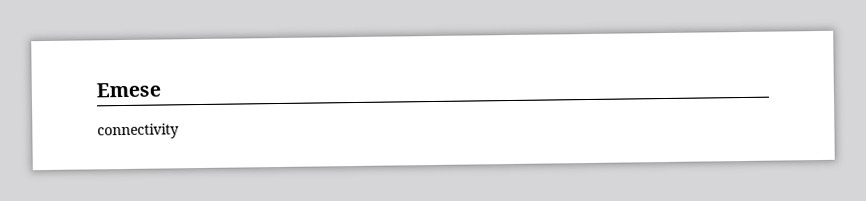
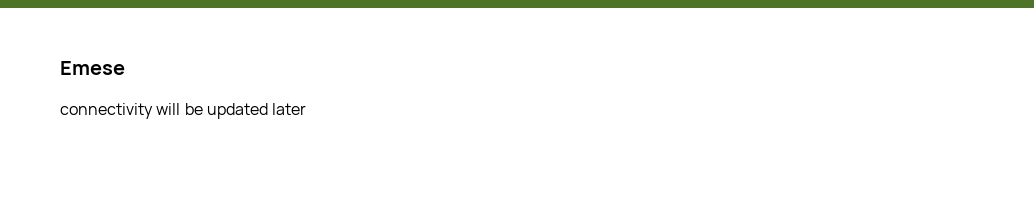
(179, 131) none -> [156,103,307,119] will be updated later

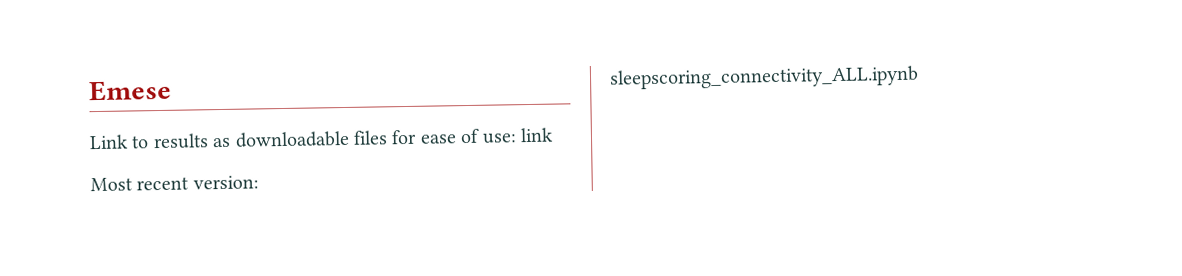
[60,103,307,119] connectivity will be updated later -> [89,127,554,150] [90,175,259,192] [609,65,919,90] Link to results as downloadable files for ease of use: link // Most recent version: sleepscoring_connectivity_ALL.ipynb

